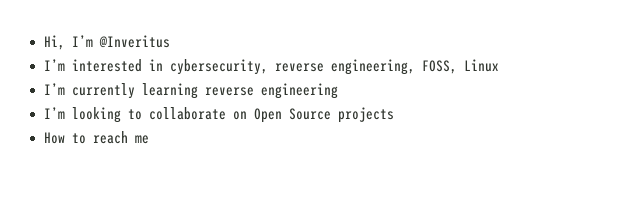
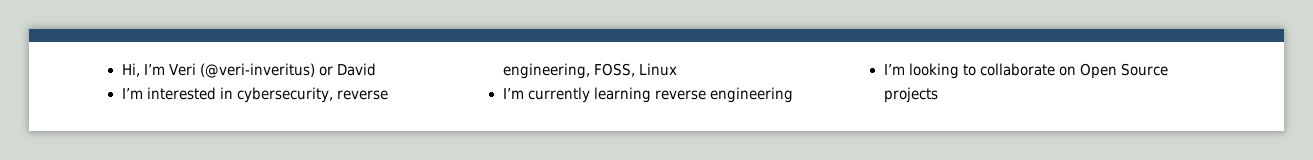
[98,35,170,48] @Inveritus -> [168,63,376,78] Veri (@veri-inveritus) or David
[43,131,149,144] // How to reach me -> (938, 95) none

